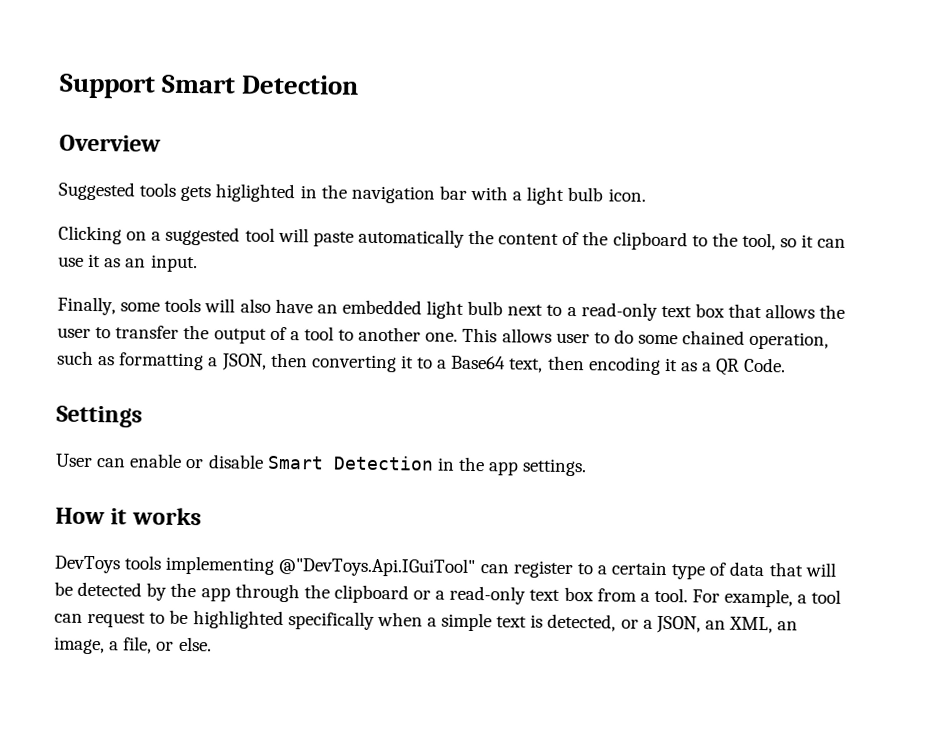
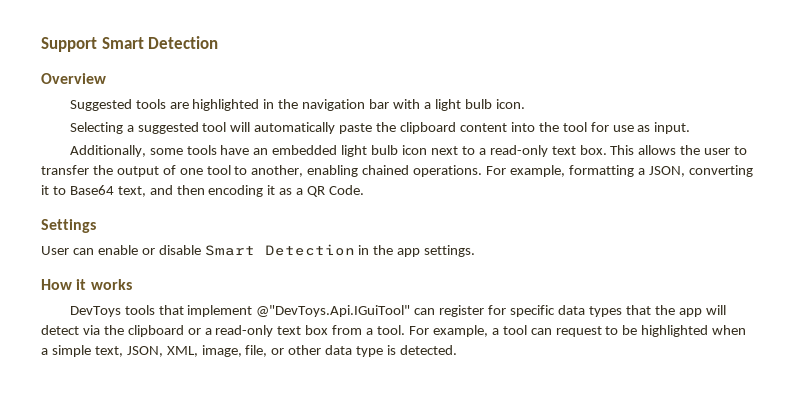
[180,183,296,203] gets higlighted -> [169,99,260,111] are highlighted
[58,225,148,245] Clicking on -> [69,122,123,134] Selecting
[312,228,847,251] [58,253,147,268] paste automatically the content of the clipboard to the tool, so it can use it as an -> [254,122,651,134] automatically paste the clipboard content into the tool for use as
[57,296,116,316] Finally, -> [69,145,146,157] Additionally,
[204,298,271,313] will also -> (217, 150) none
(504, 308) none -> [402,145,428,155] icon
[694,303,763,319] box that -> [579,145,635,155] box. This
[289,331,300,341] a -> [179,168,203,175] one
[358,326,830,350] [57,350,116,366] another one. This allows user to do some chained operation, such as -> [251,165,565,177] another, enabling chained operations. For example,
[270,352,308,368] then -> (685, 171) none
[437,359,448,369] a -> (66, 190) none
(544, 365) none -> [149,185,173,195] and
[165,555,276,575] implementing -> [158,305,253,317] that implement
[576,561,837,580] [54,581,300,603] to a certain type of data that will be detected by the app through -> [488,305,726,317] [41,325,100,335] for specific data types that the app will detect via
[287,611,375,630] specifically -> (709, 331) none
[496,613,799,634] [54,636,212,655] text is detected, or a JSON, an XML, an image, a file, or else. -> [94,345,457,357] text, JSON, XML, image, file, or other data type is detected.

